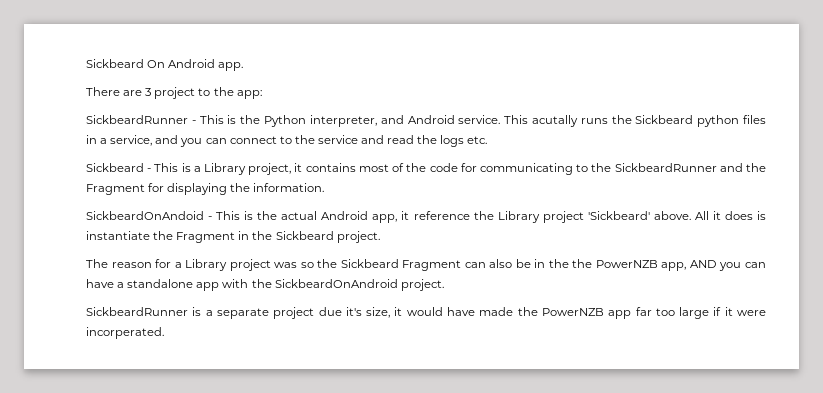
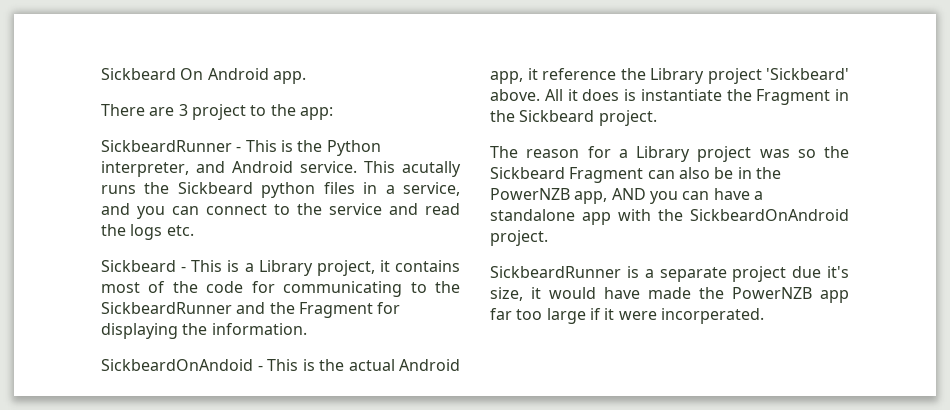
[572,259,593,268] the -> (781, 173) none

